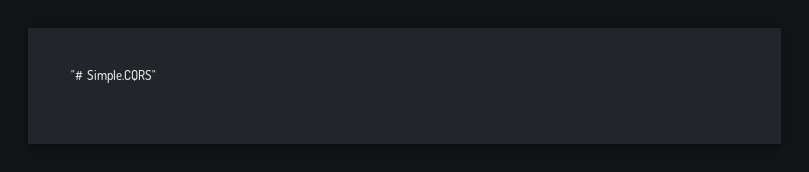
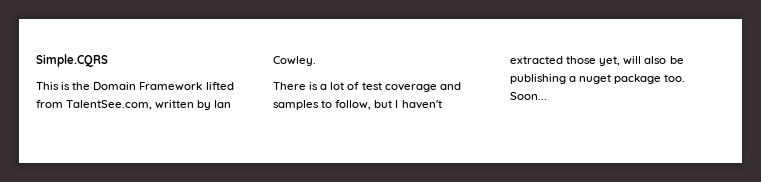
[71,70,156,83] "# Simple.CQRS" -> [36,54,108,67] [36,82,234,91] [36,100,232,110] [273,56,316,66] [273,82,461,92] [273,100,442,110] [510,56,684,66] [510,74,686,84] [510,92,547,100] Simple.CQRS // This is the Domain Framework lifted from TalentSee.com, written by Ian Cowley. // There is a lot of test coverage and samples to follow, but I haven't extracted those yet, will also be publishing a nuget package too. Soon...

